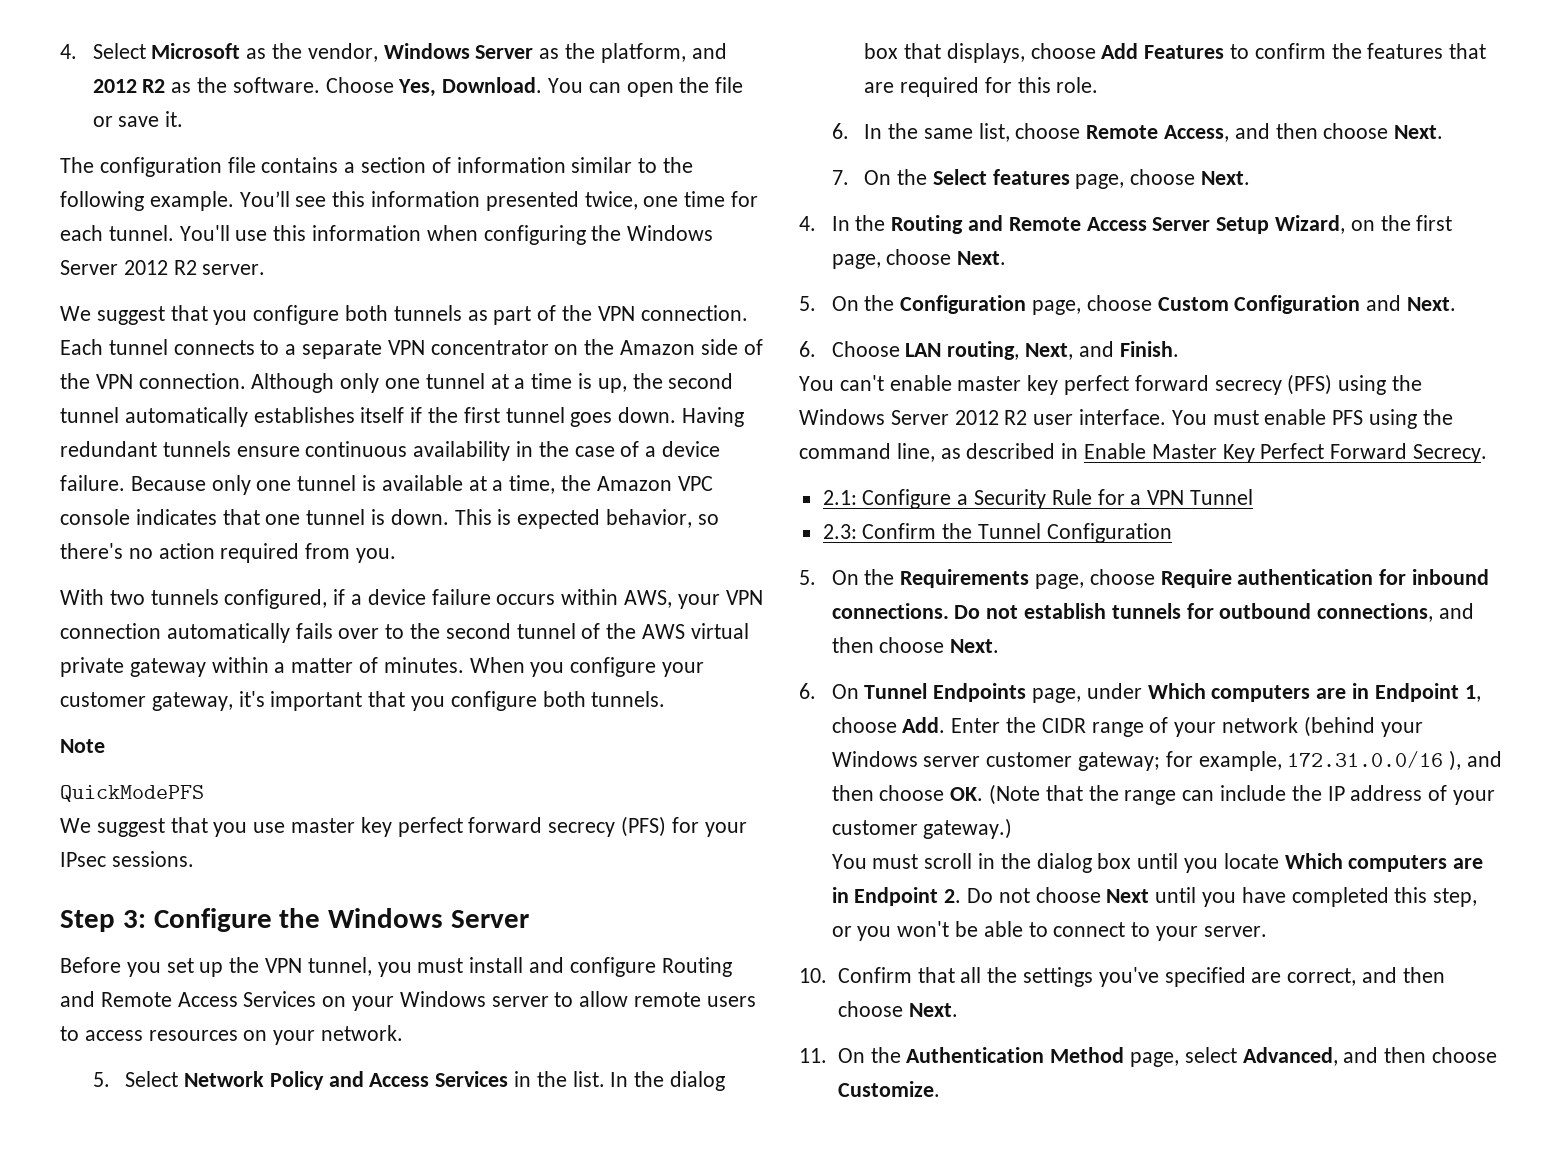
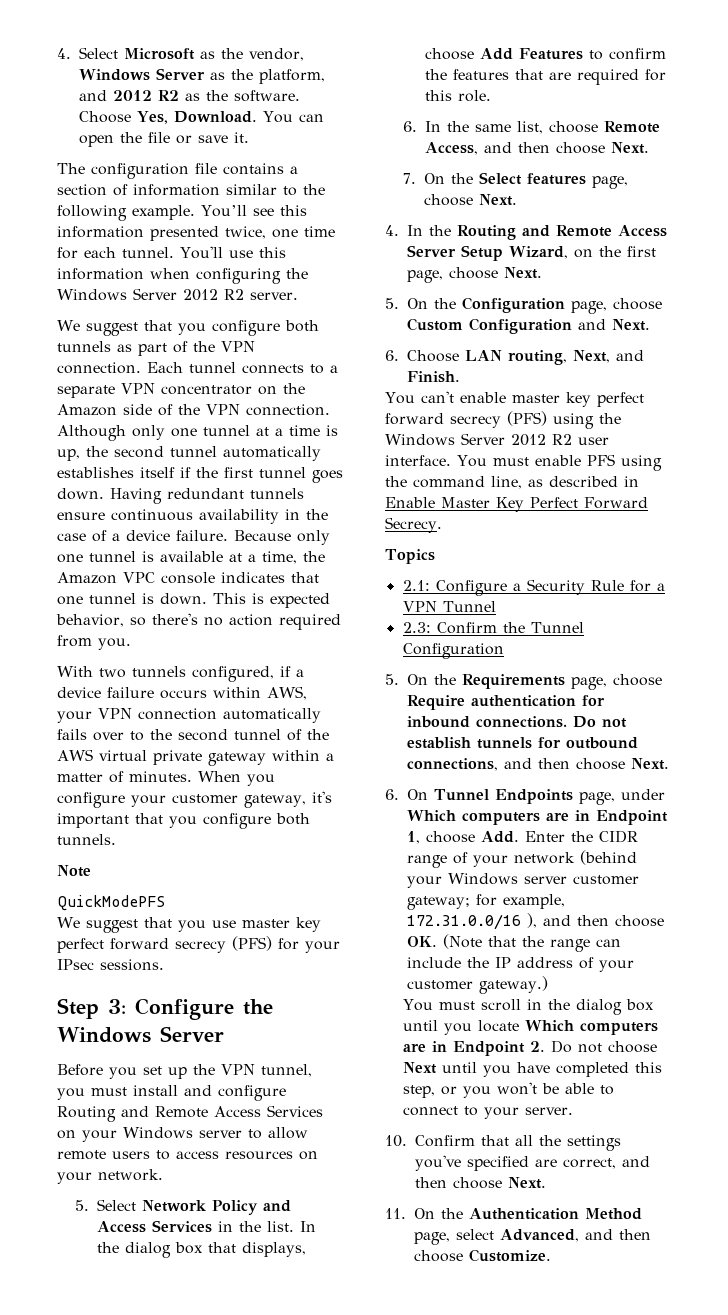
(1488, 453) none -> [385,549,435,564] // Topics

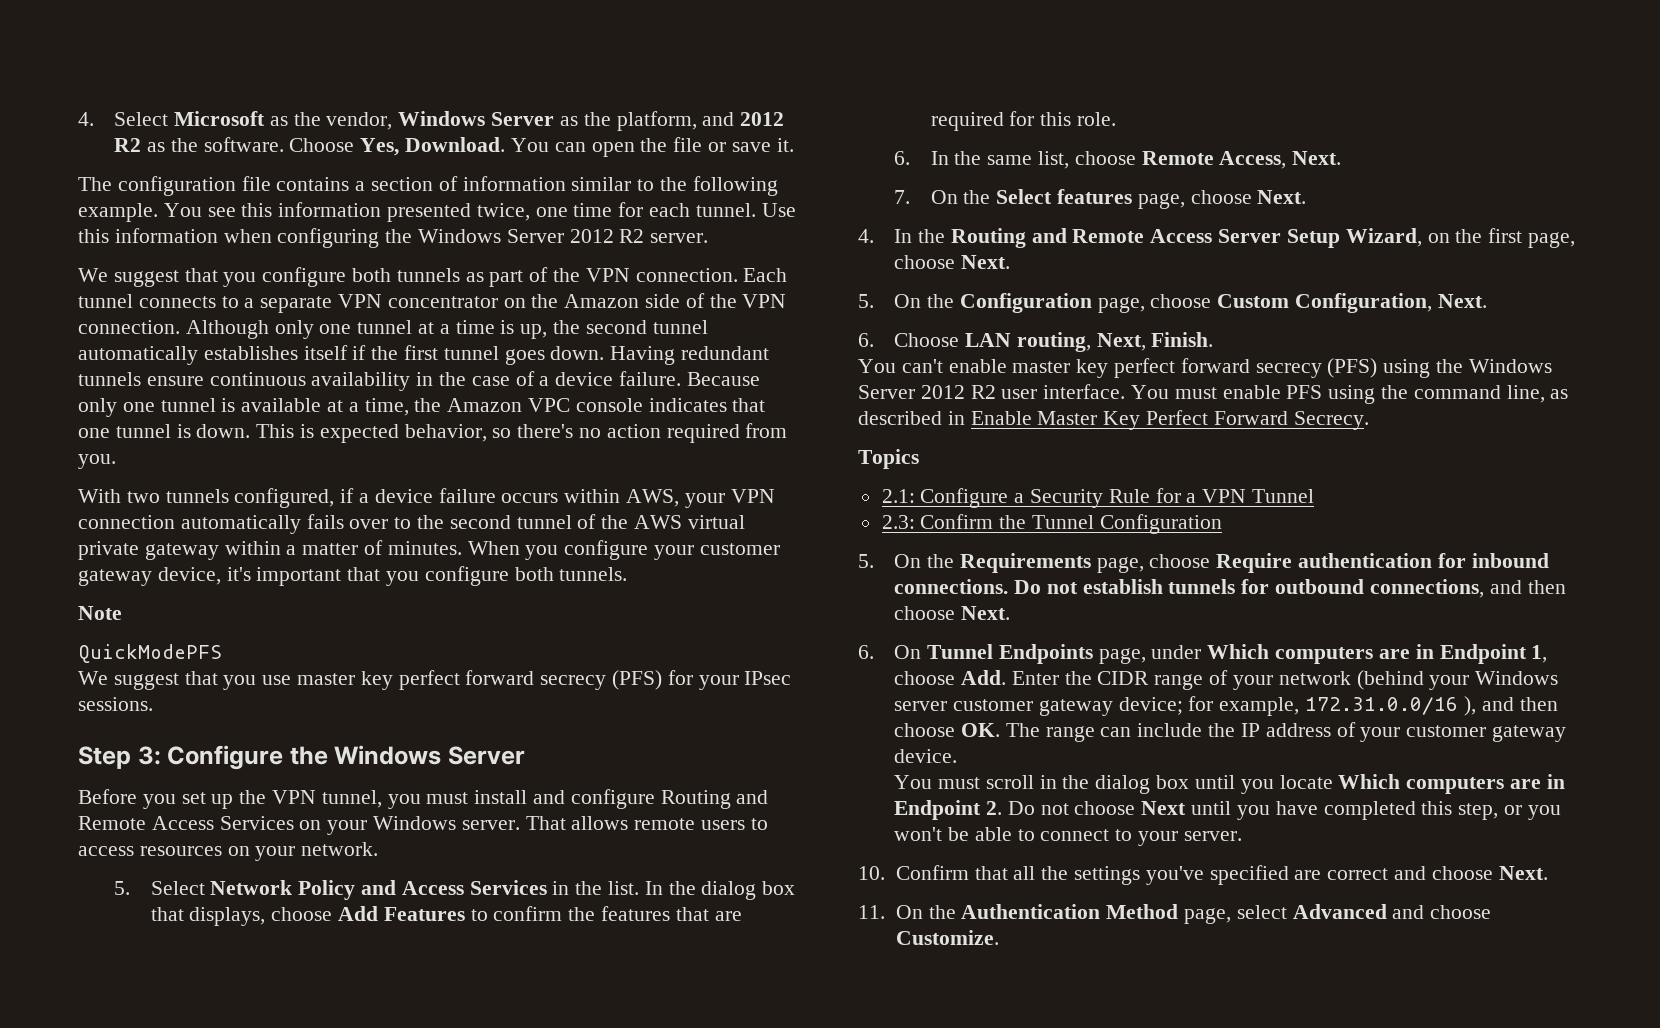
[201,205,247,217] You’ll -> [163,203,202,217] You
[180,246,253,259] You'll use -> [761,203,796,217] Use
[244,794,306,808] gateway, -> [78,567,221,586] gateway device,
[199,1127,308,1139] server to allow -> [461,816,629,830] server. That allows
[484,142,606,154] and then choose -> (1287, 160) none
[469,318,606,334] Configuration and -> [1295,293,1433,313] Configuration,
[616,350,644,361] and -> (1146, 342) none
[407,896,470,910] gateway; -> [1038,697,1183,716] gateway device;
[443,934,544,949] (Note that the -> [1005,723,1040,737] The
[479,976,548,994] gateway.) -> [1491,725,1566,742] [894,749,958,763] gateway device.
[563,1156,650,1169] [415,1177,447,1188] correct, and then -> [1327,866,1426,880] correct and
[500,1229,651,1242] Advanced, and then -> [1292,904,1425,919] Advanced and

